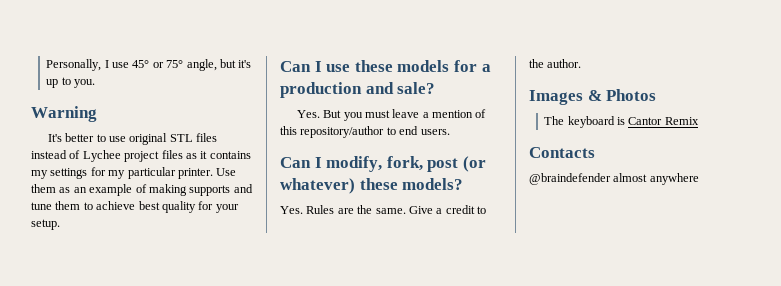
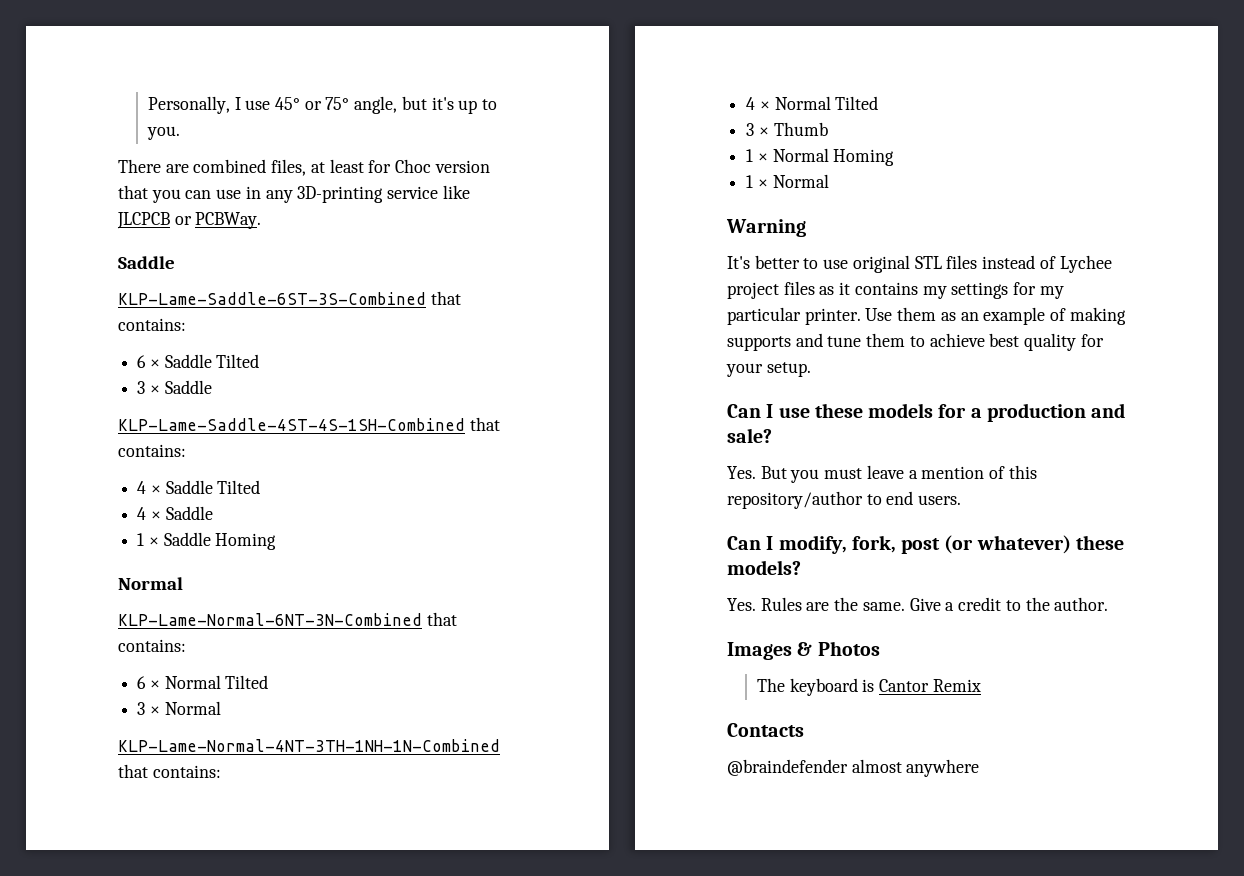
(96, 83) none -> [118,159,490,176] [118,185,470,203] [117,212,262,229] [118,256,175,269] [118,291,461,305] [118,318,186,331] [137,354,260,368] [137,380,212,394] [118,417,500,431] [118,444,186,457] [137,480,261,494] [137,506,213,520] [137,532,277,550] [118,577,183,590] [118,612,457,626] [118,639,186,652] [137,675,269,689] [137,701,221,715] [118,739,500,752] [118,764,221,778] [746,96,879,110] [746,122,828,136] [746,148,895,166] [746,174,829,188] // There are combined files, at least for Choc version that you can use in any 3D-printing service like JLCPCB or PCBWay. // Saddle // KLP-Lame-Saddle-6ST-3S-Combined that contains: // 6 × Saddle Tilted // 3 × Saddle // KLP-Lame-Saddle-4ST-4S-1SH-Combined that contains: // 4 × Saddle Tilted // 4 × Saddle // 1 × Saddle Homing // Normal // KLP-Lame-Normal-6NT-3N-Combined that contains: // 6 × Normal Tilted // 3 × Normal // KLP-Lame-Normal-4NT-3TH-1NH-1N-Combined that contains: // 4 × Normal Tilted // 3 × Thumb // 1 × Normal Homing // 1 × Normal

